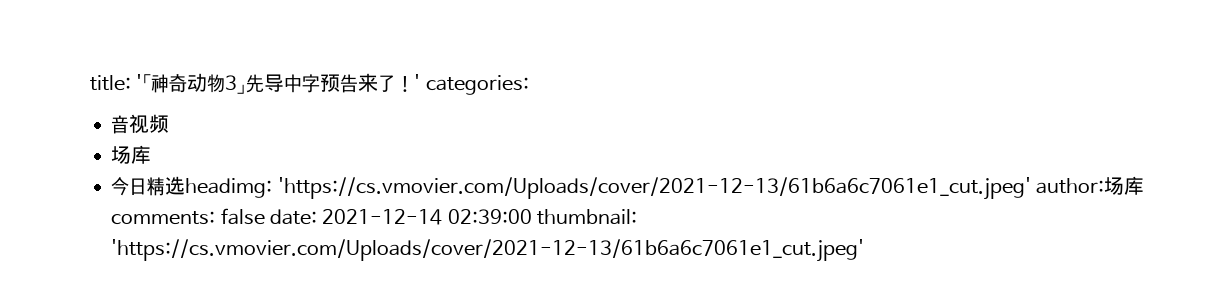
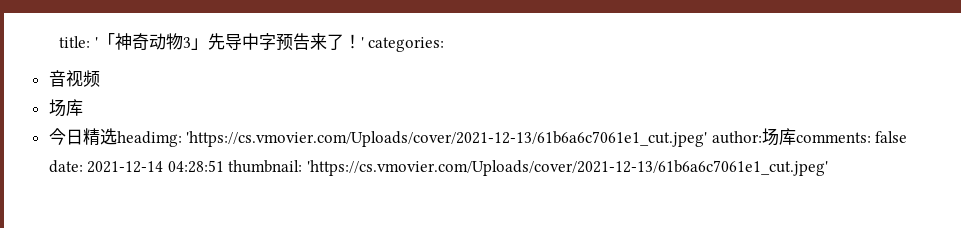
[447,209,532,224] 02:39:00 -> [167,160,224,173] 04:28:51

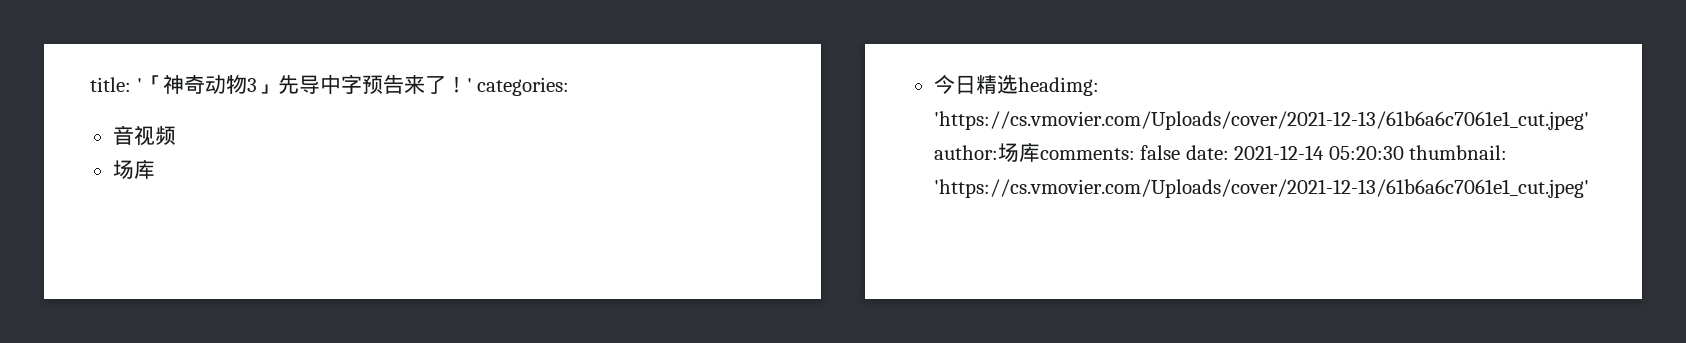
[167,160,224,173] 04:28:51 -> [1328,146,1404,160] 05:20:30

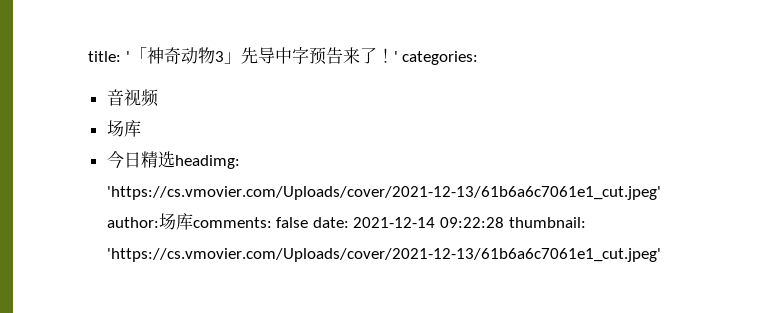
[1328,146,1404,160] 05:20:30 -> [440,217,505,228] 09:22:28

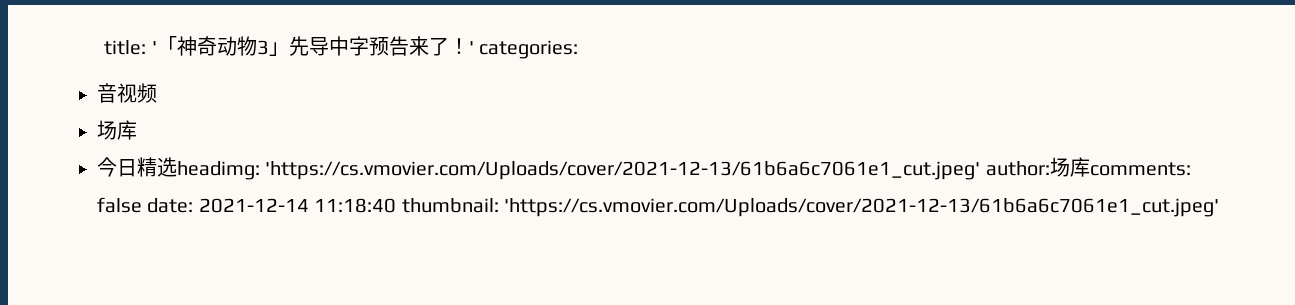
[440,217,505,228] 09:22:28 -> [314,198,397,213] 11:18:40

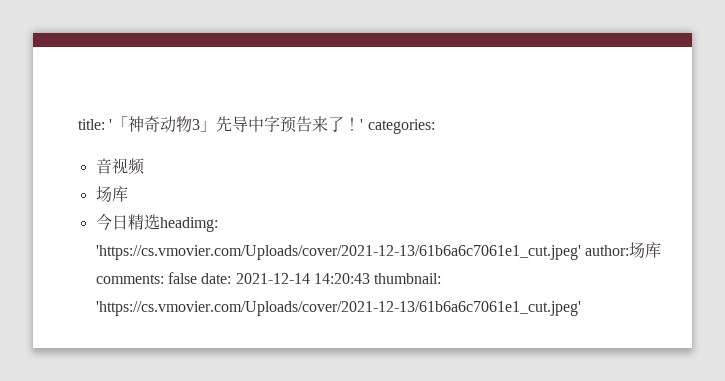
[314,198,397,213] 11:18:40 -> [313,273,370,284] 14:20:43

